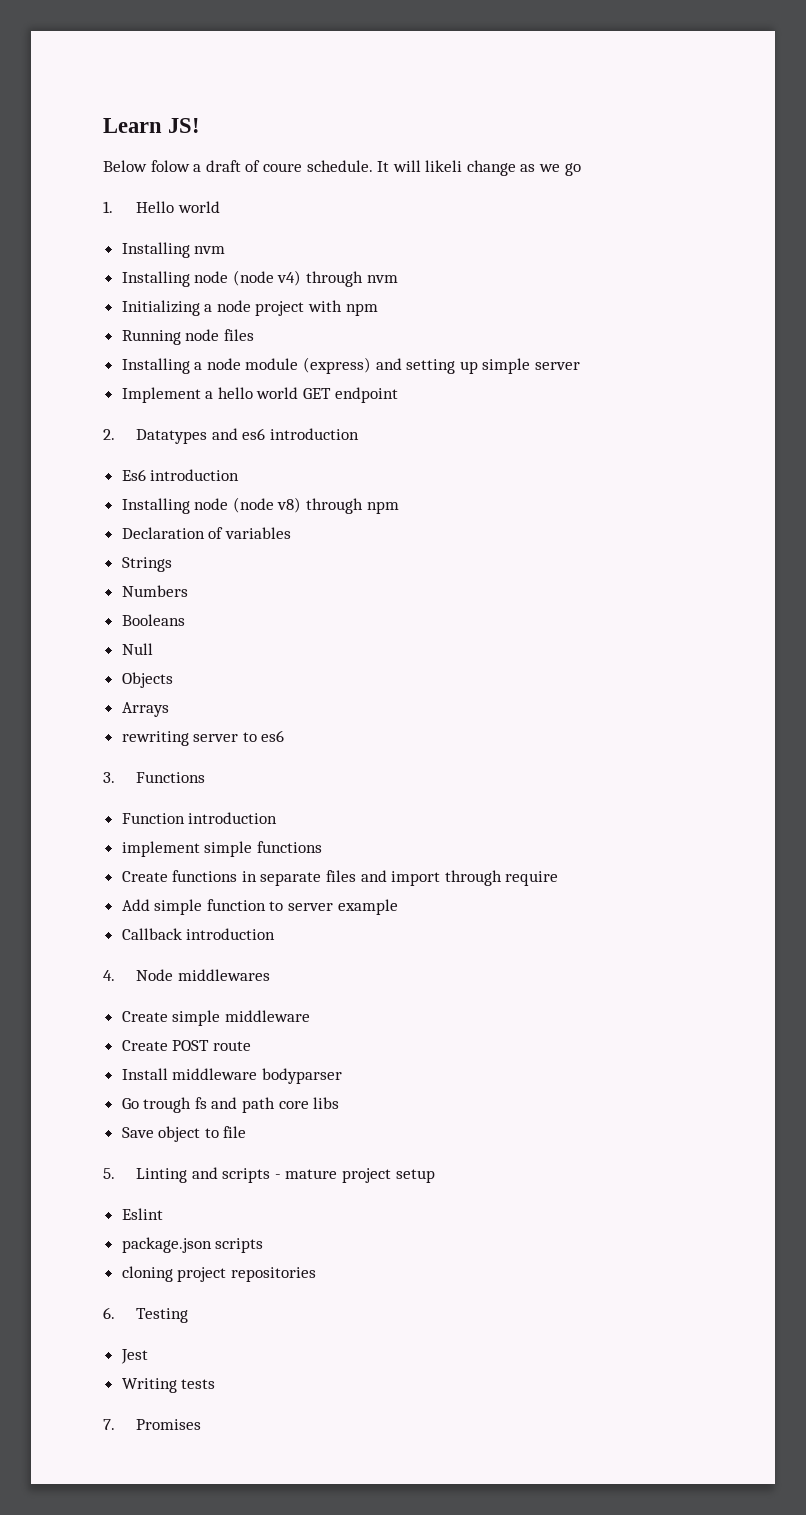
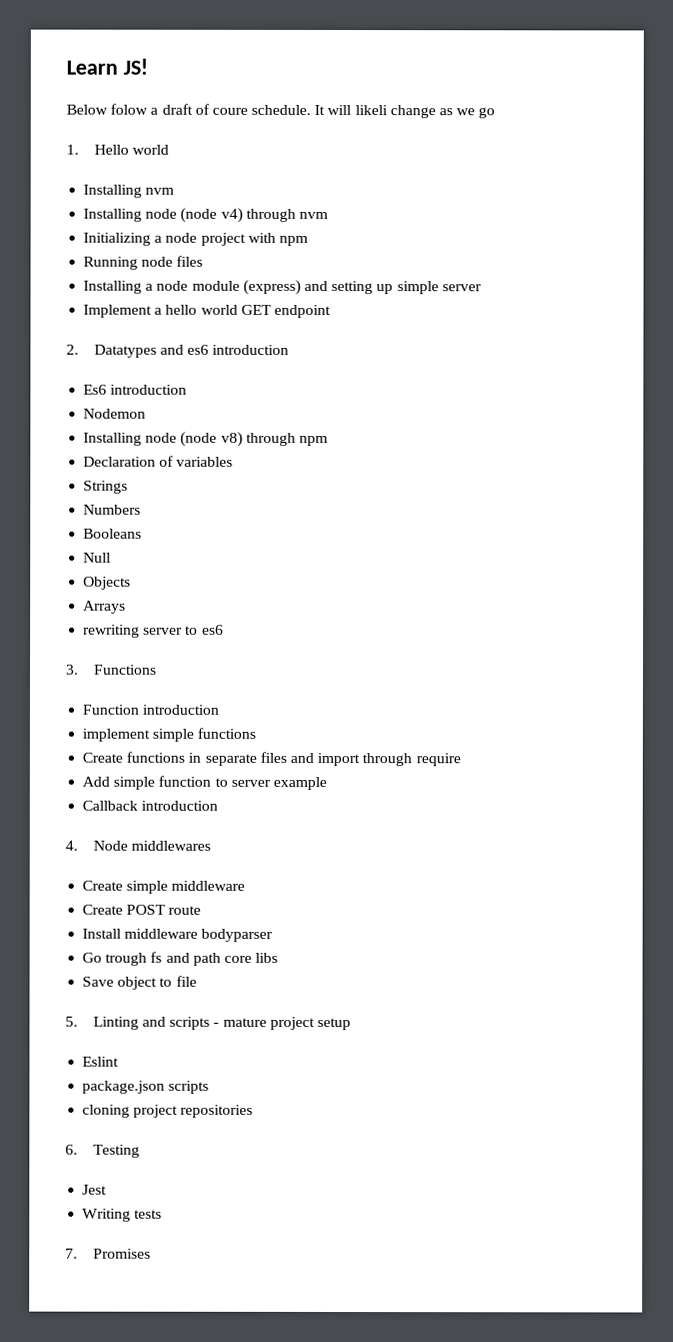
(240, 475) none -> [83,408,147,419] // Nodemon

